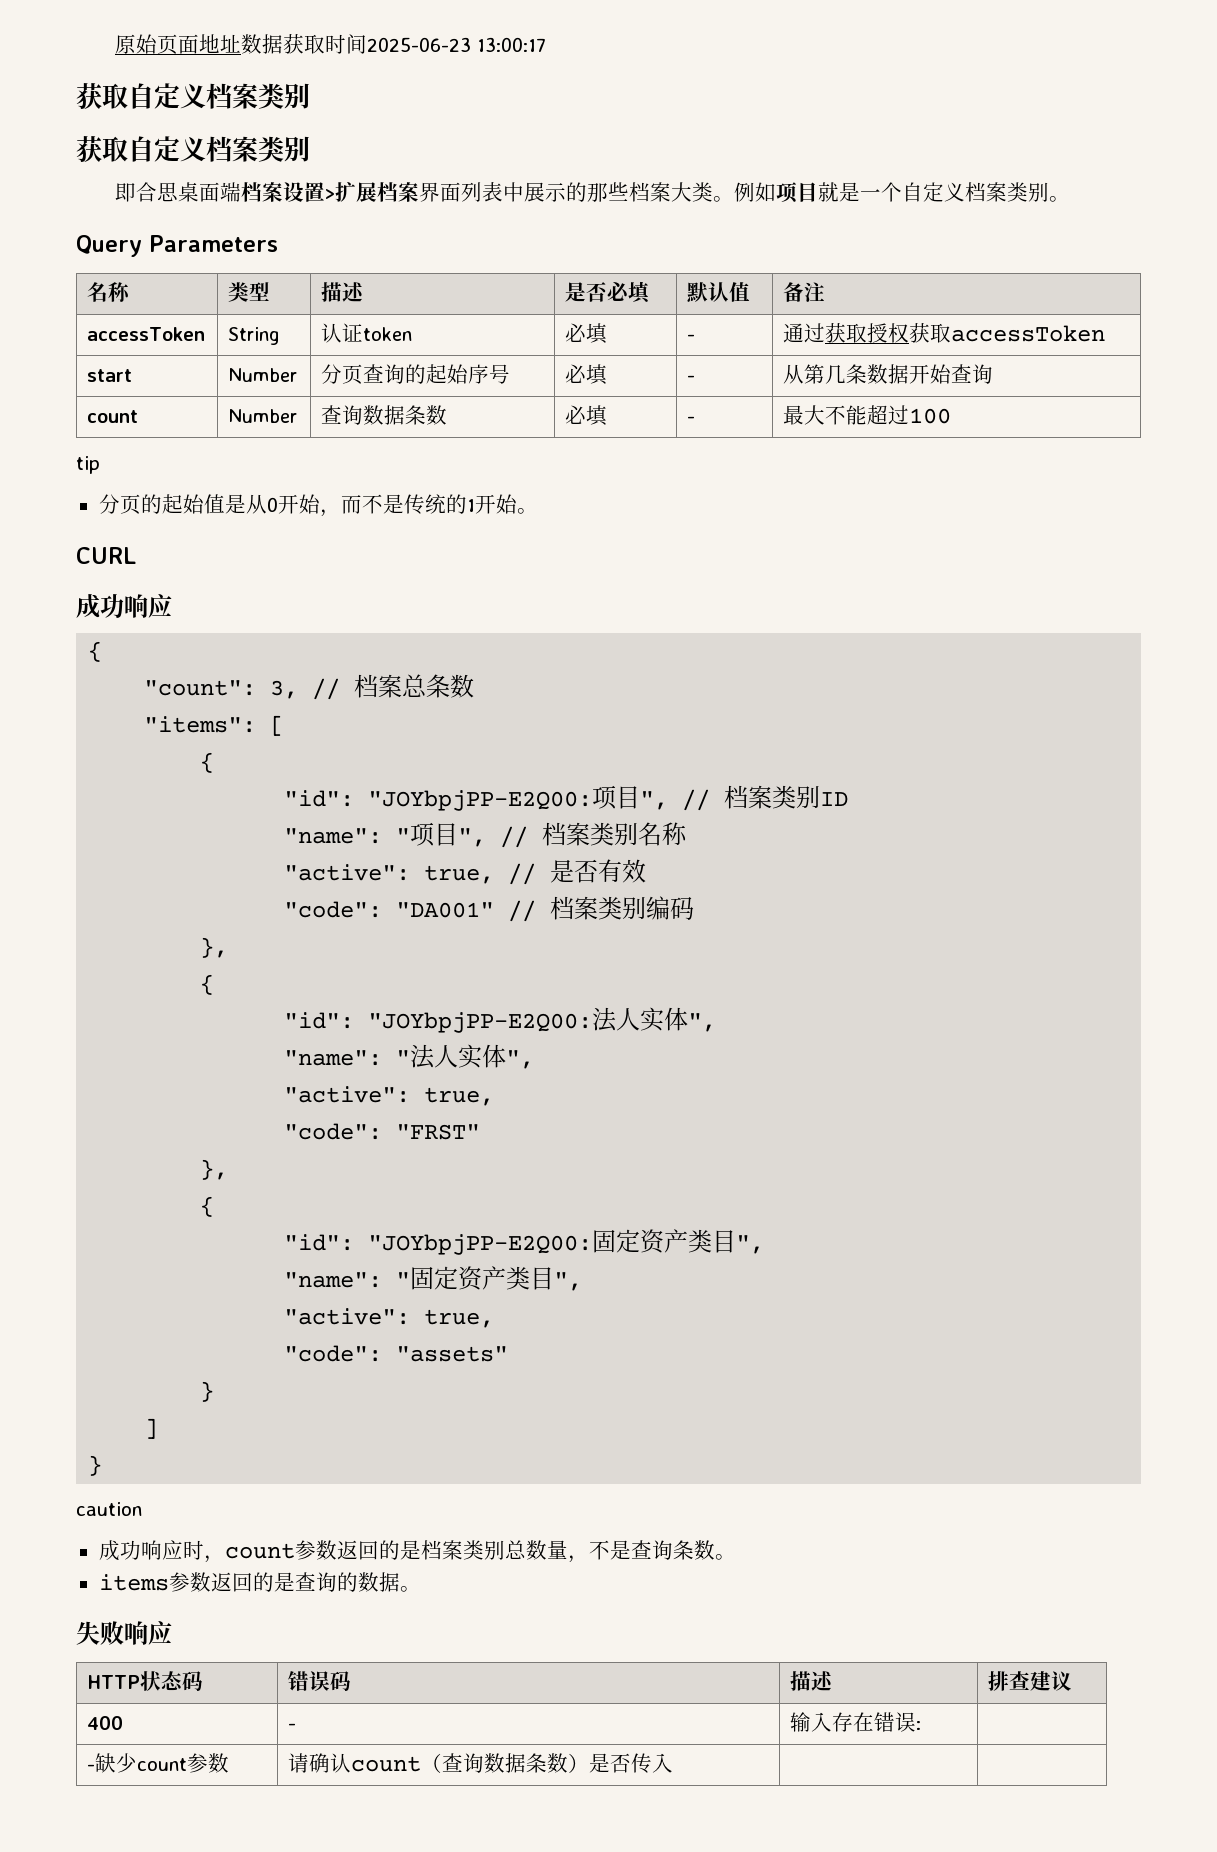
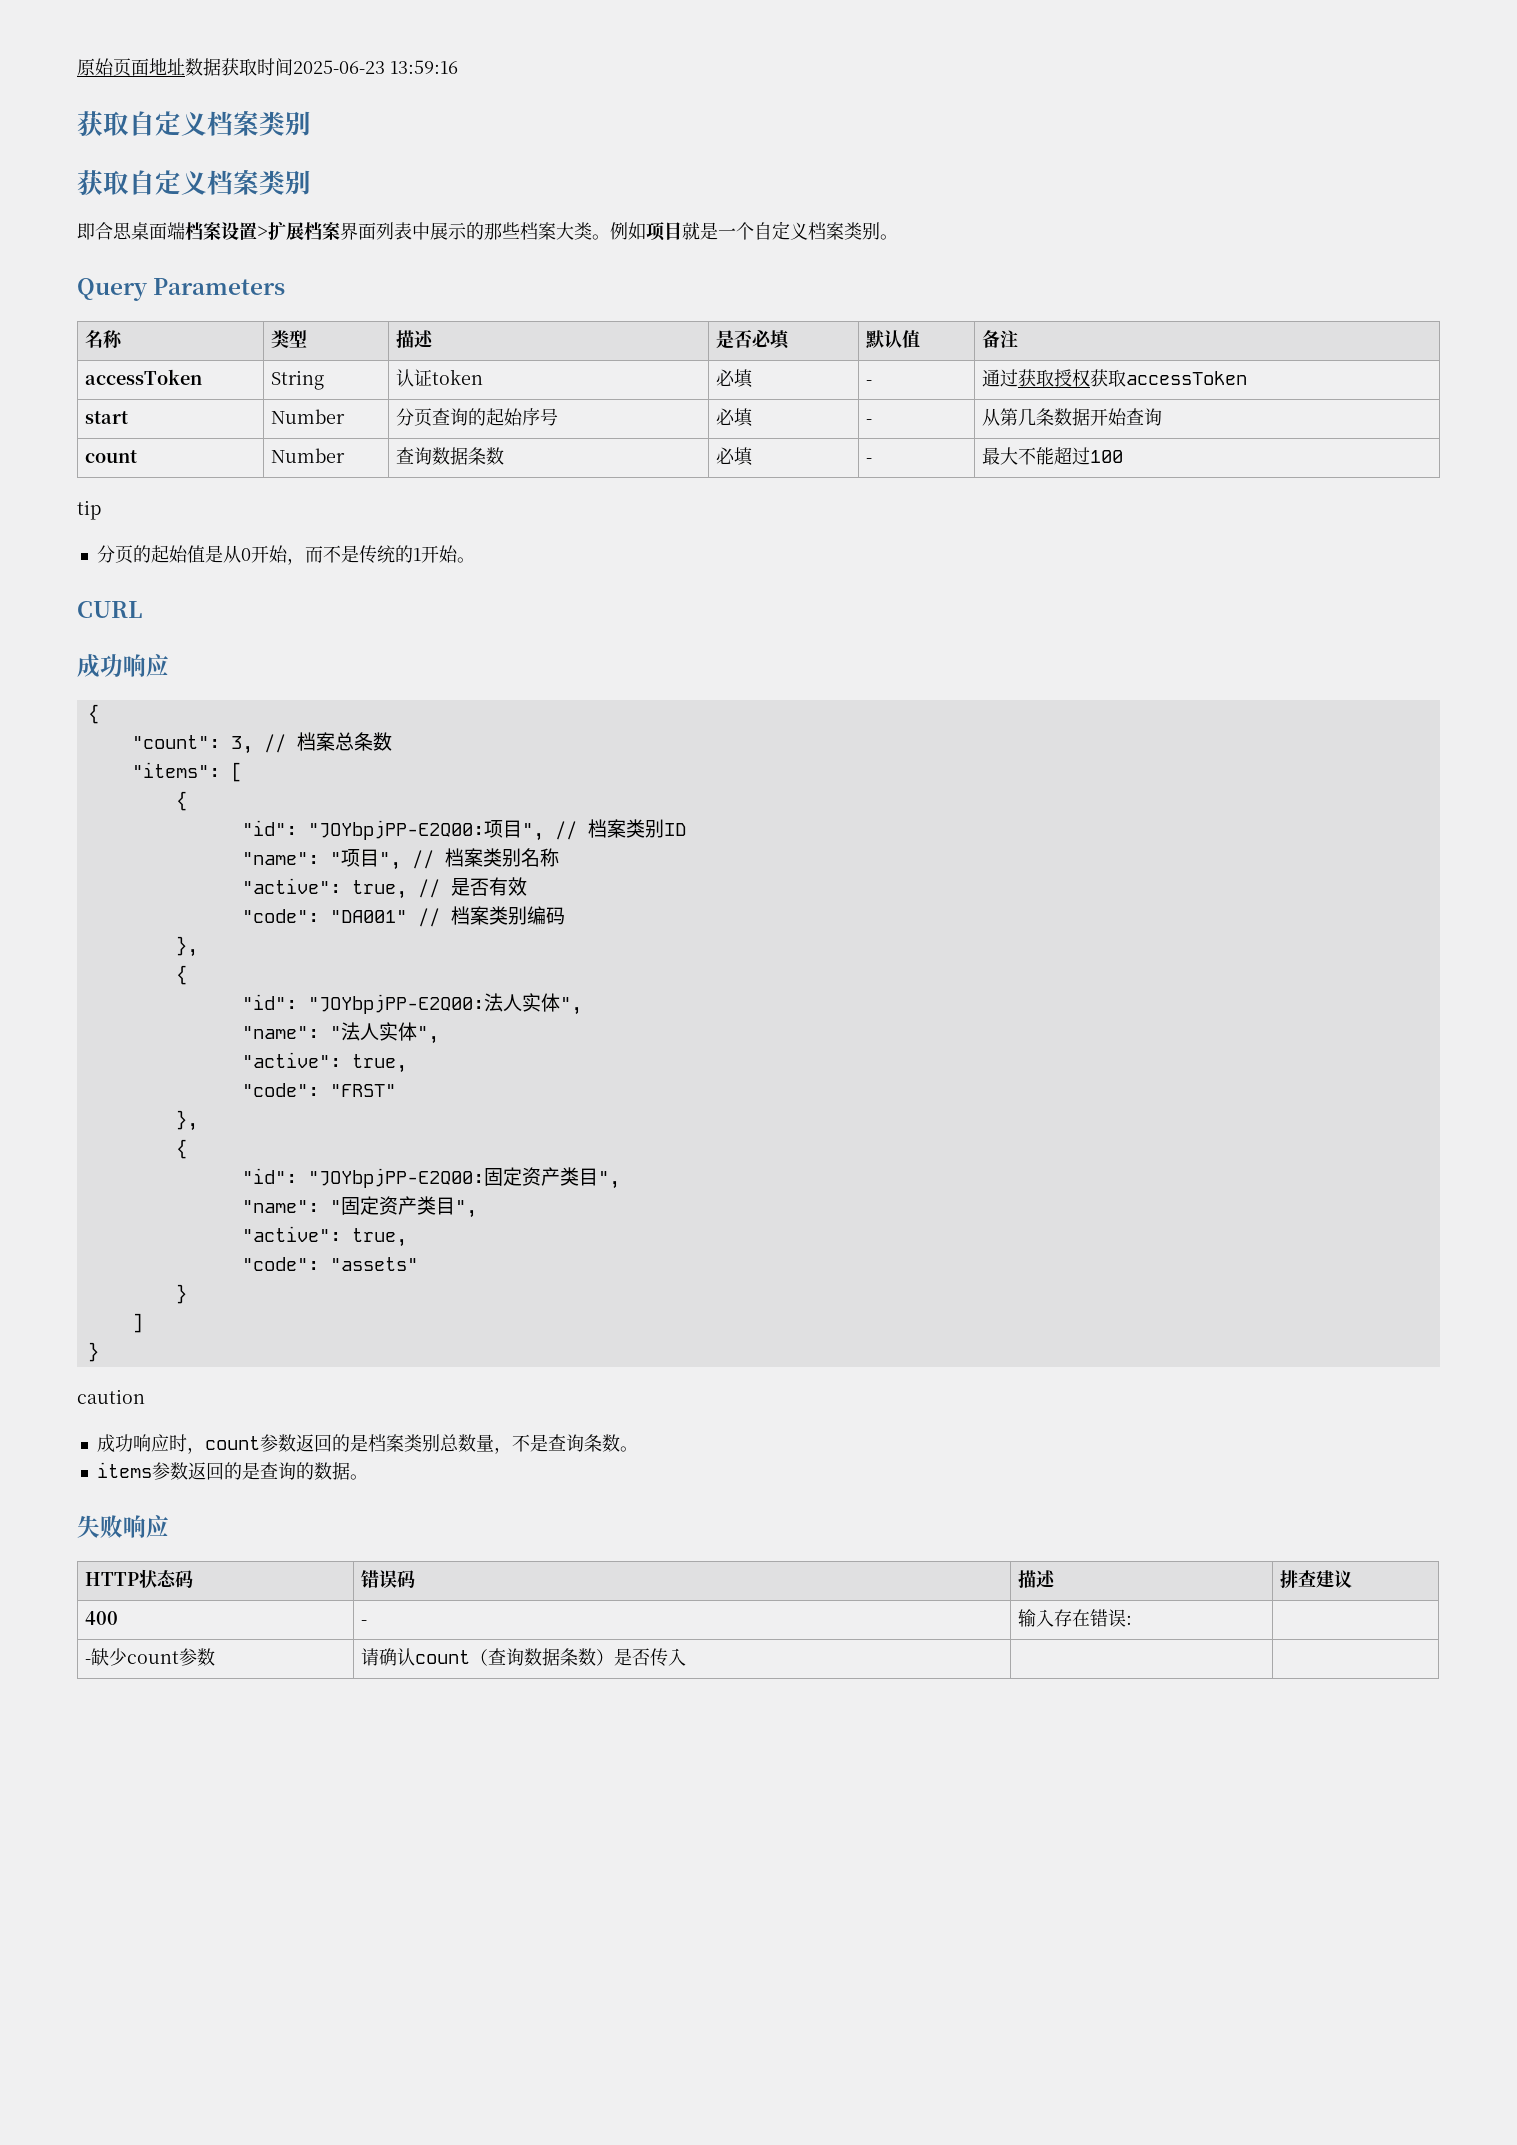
[477,37,547,52] 13:00:17 -> [390,60,458,74] 13:59:16

